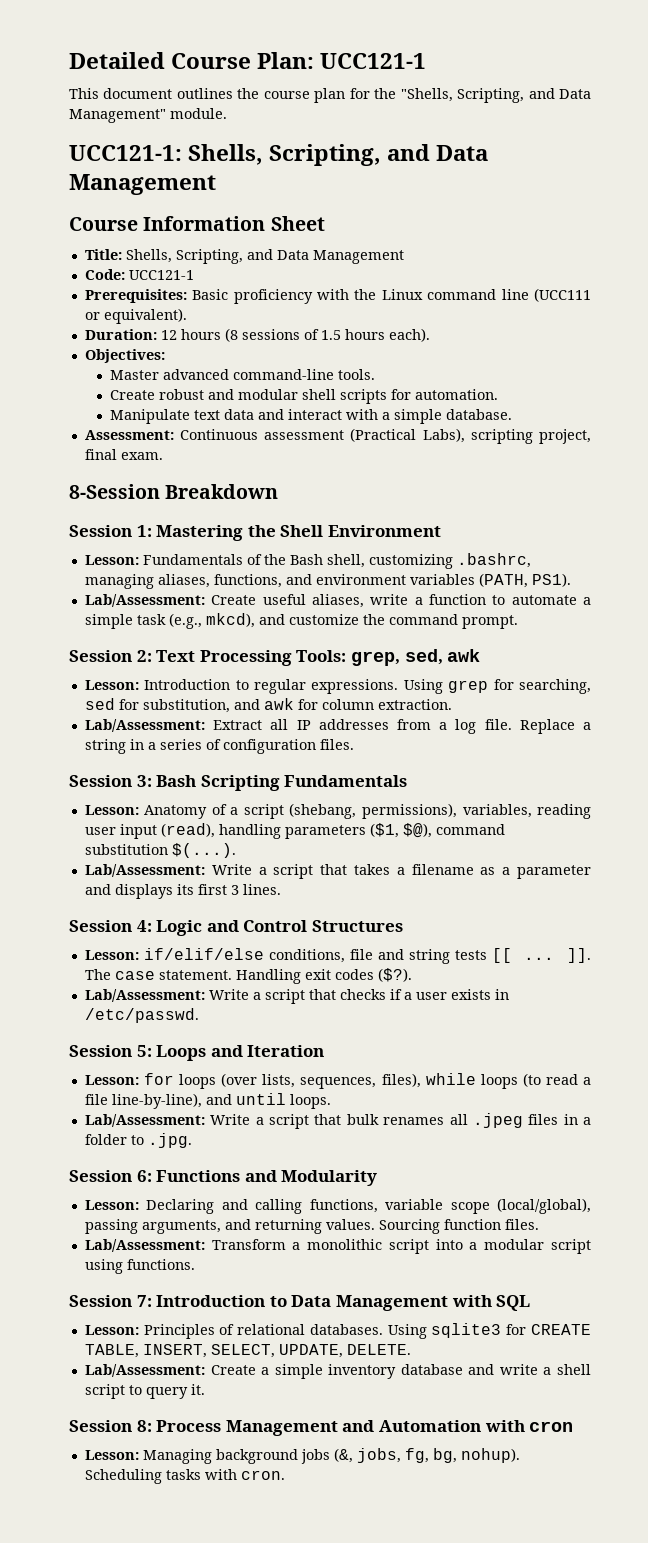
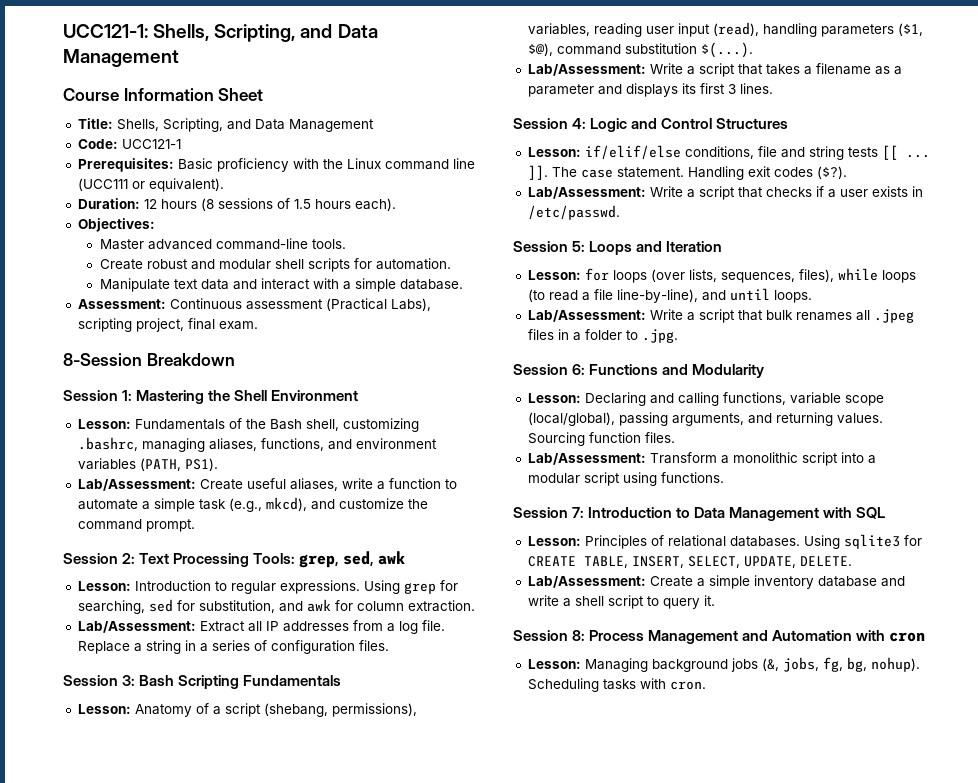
[69,52,427,69] [69,88,591,103] [69,108,227,123] Detailed Course Plan: UCC121-1 // This document outlines the course plan for the "Shells, Scripting, and Data Management" module. // -> (63, 31) none

